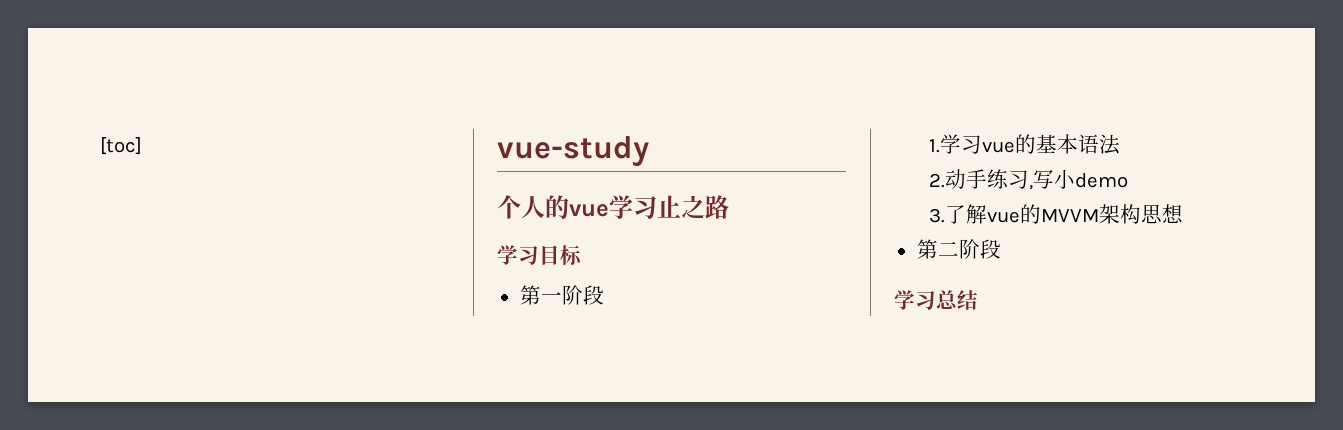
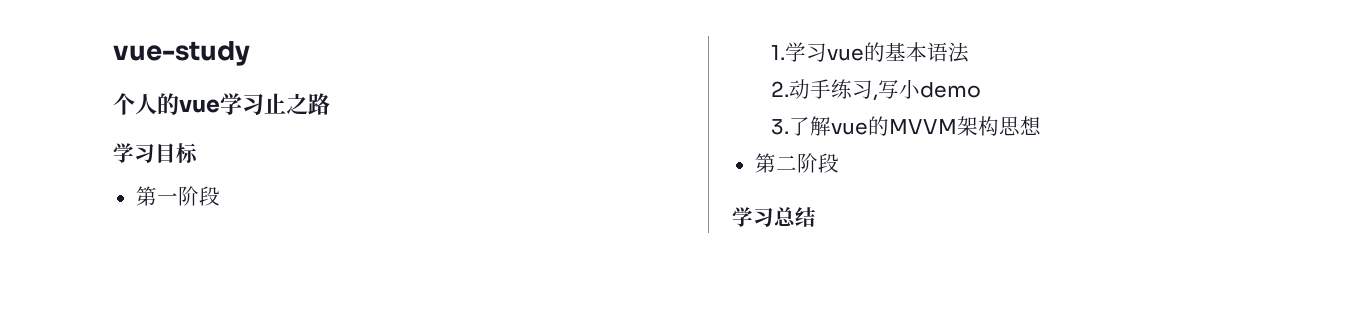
[100,137,142,155] [toc] // -> (113, 53) none

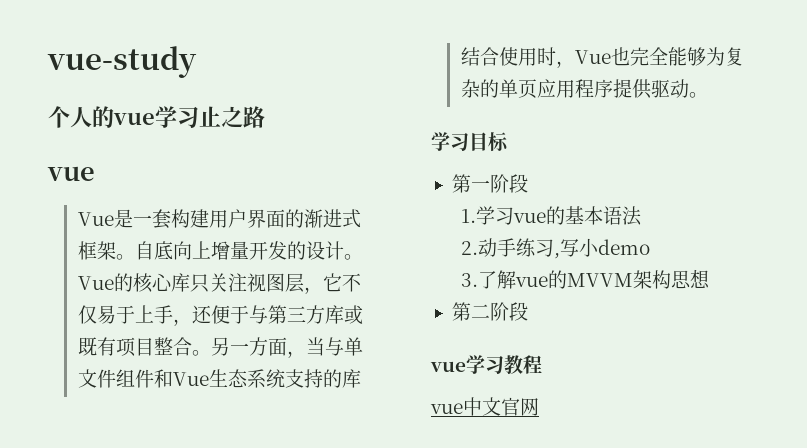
(330, 104) none -> [47,166,95,181] [77,209,361,229] [77,241,363,260] [77,273,361,294] [77,305,363,326] [77,337,363,358] [77,369,361,388] [460,47,744,68] [460,79,708,99] // vue // Vue是一套构建用户界面的渐进式框架。自底向上增量开发的设计。Vue的核心库只关注视图层，它不仅易于上手，还便于与第三方库或既有项目整合。另一方面，当与单文件组件和Vue生态系统支持的库结合使用时，Vue也完全能够为复杂的单页应用程序提供驱动。
[732,207,816,227] 学习总结 -> [430,355,542,374] [430,397,539,416] vue学习教程 // vue中文官网

